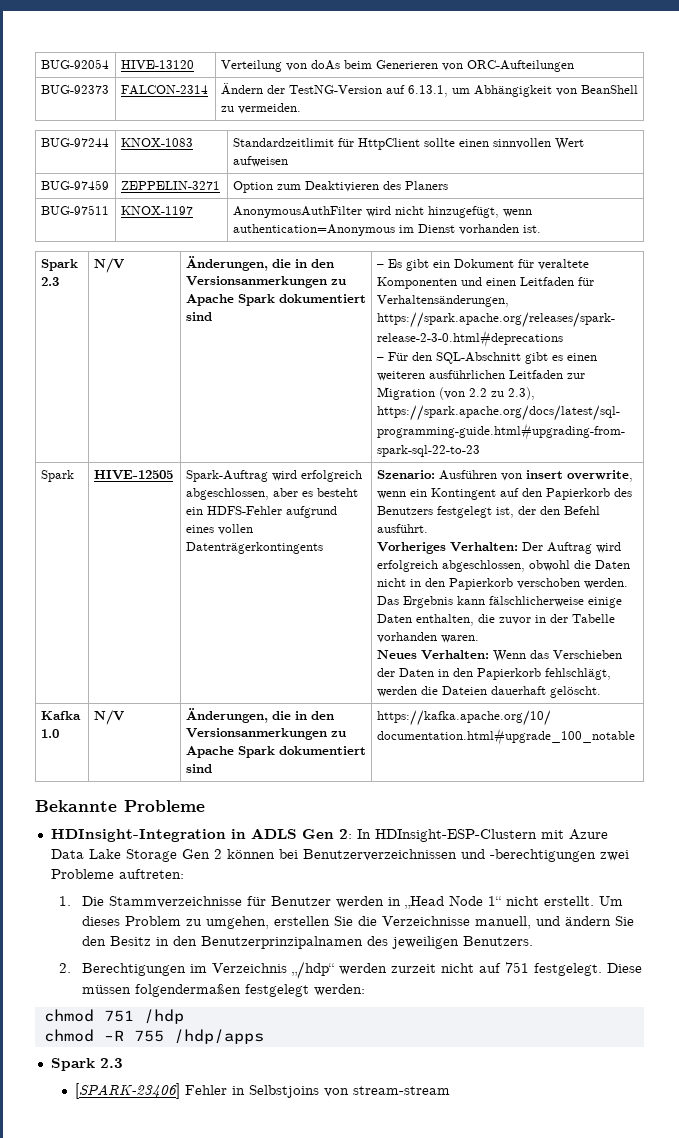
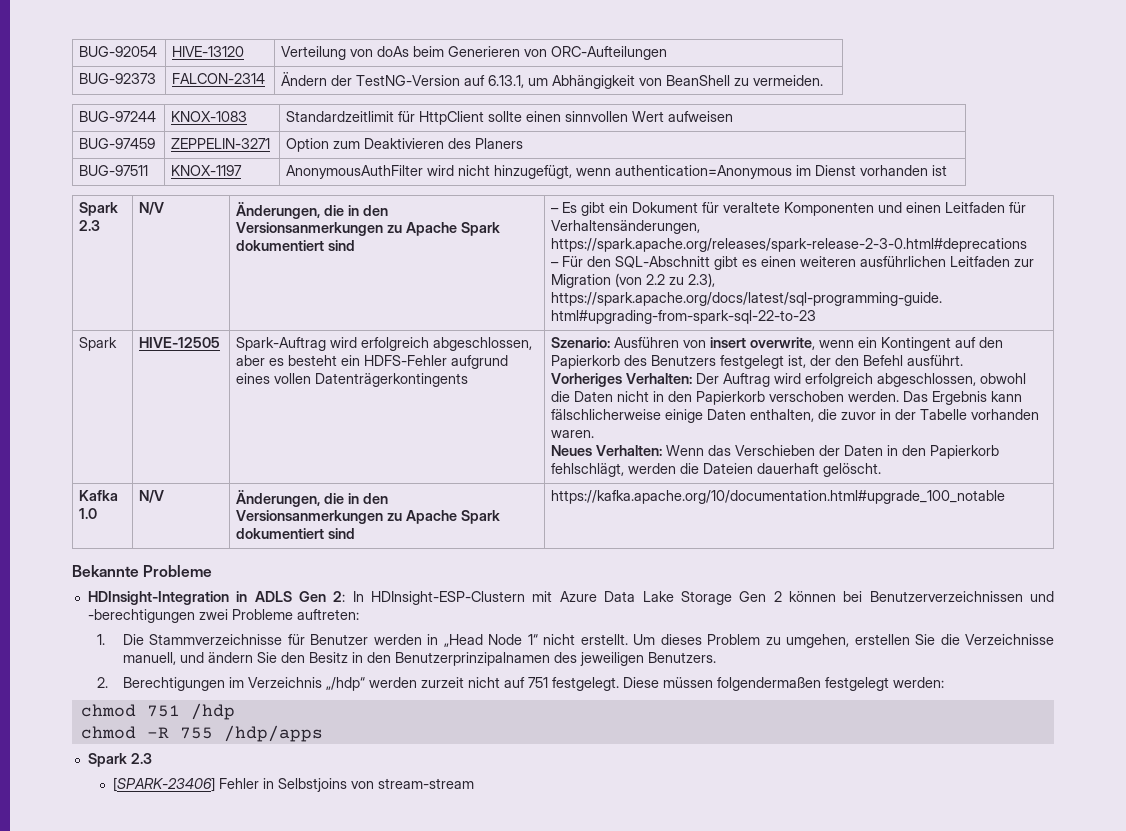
[522,225,541,233] ist. -> [932,165,948,176] ist

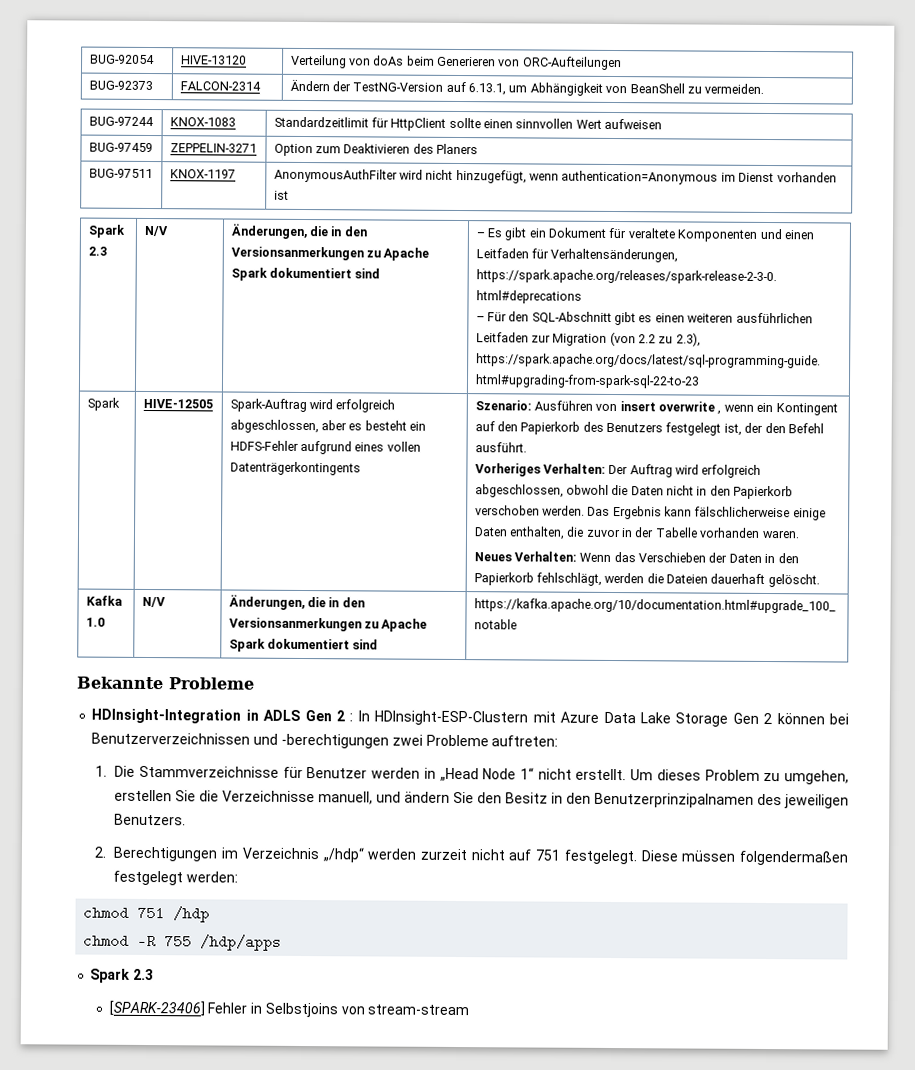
[750,337,816,350] overwrite, -> [658,401,722,415] overwrite ,
[333,591,346,602] 2: -> [336,710,354,722] 2 :

